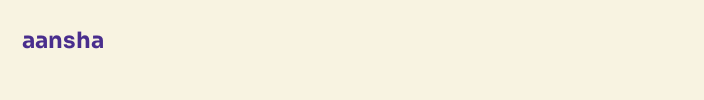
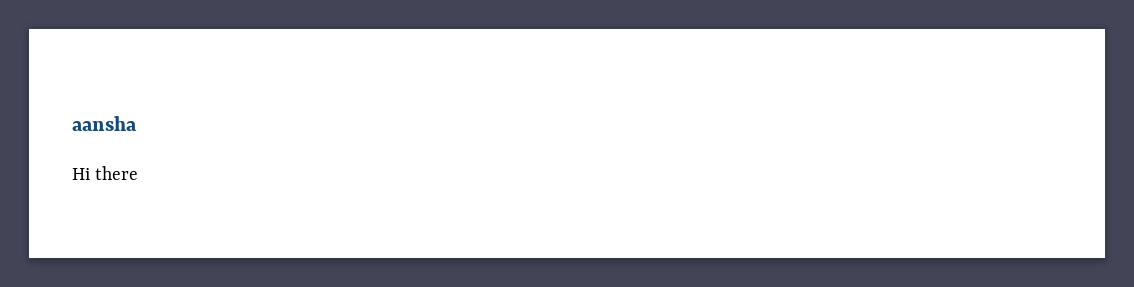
(104, 40) none -> [72,166,139,180] // Hi there

